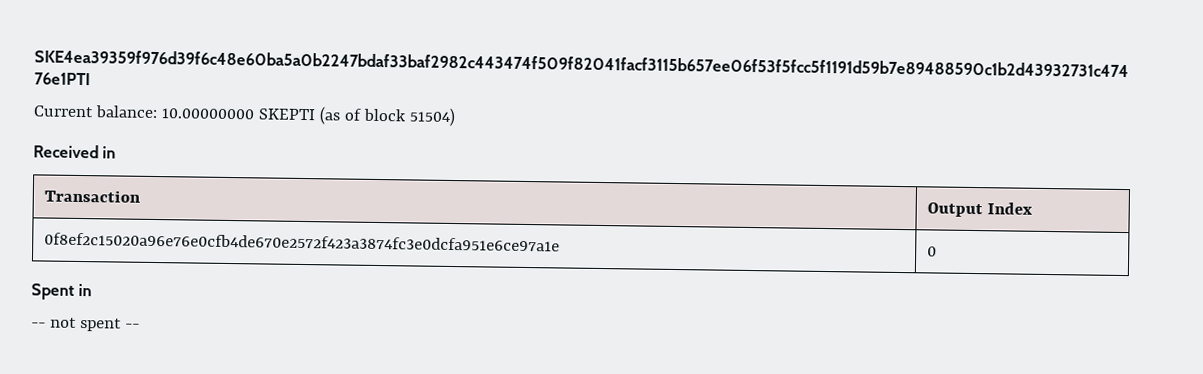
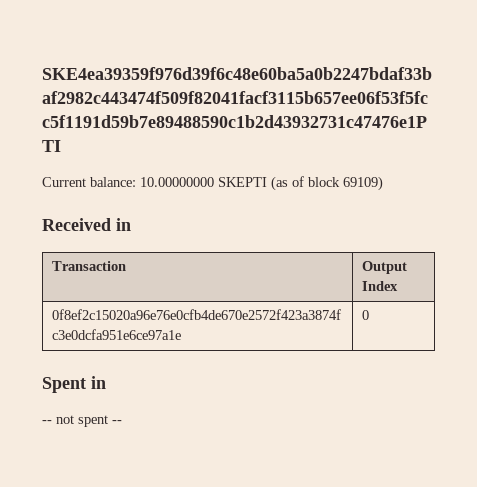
[408,107,456,127] 51504) -> [343,176,383,191] 69109)

